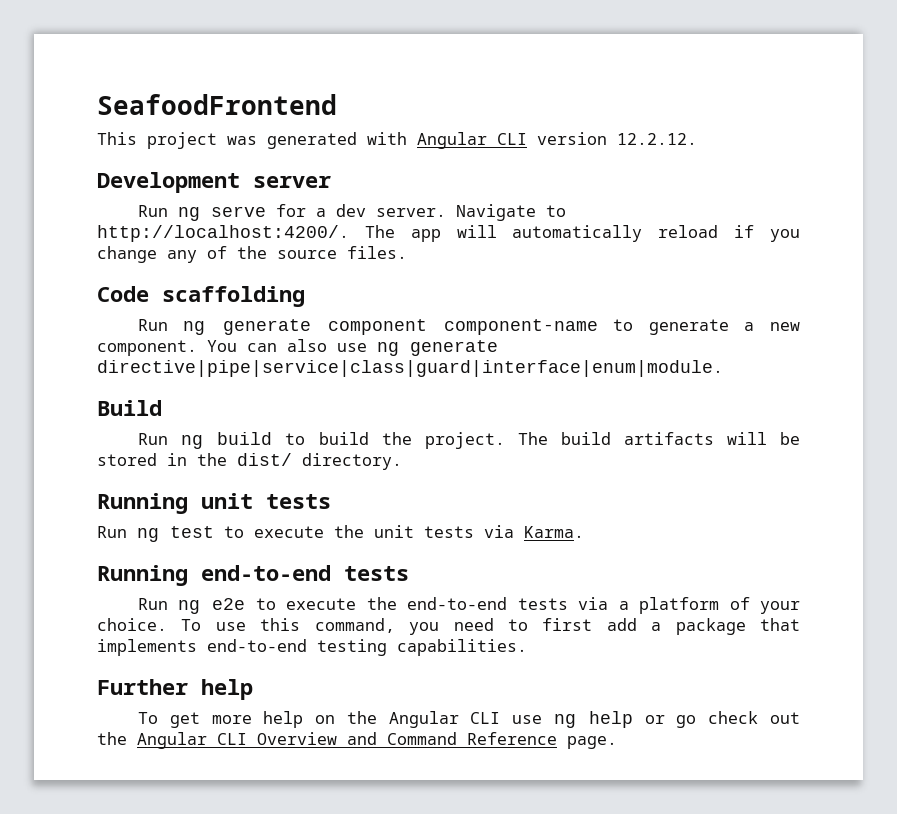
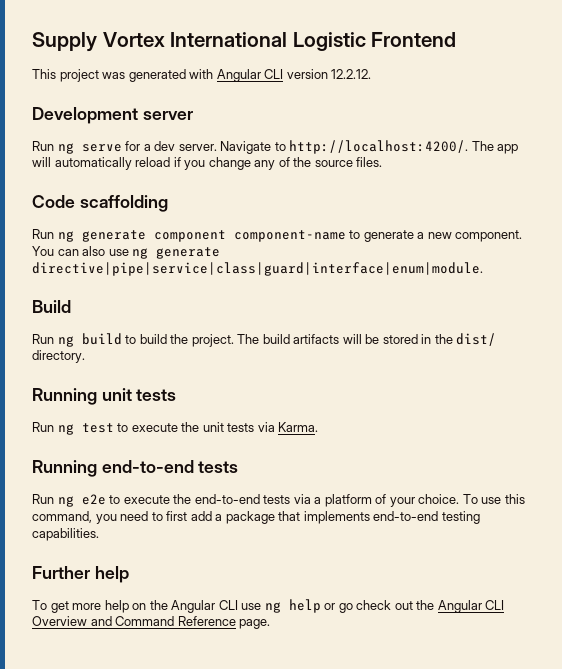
[97,94,337,115] SeafoodFrontend -> [32,32,457,52] Supply Vortex International Logistic Frontend

